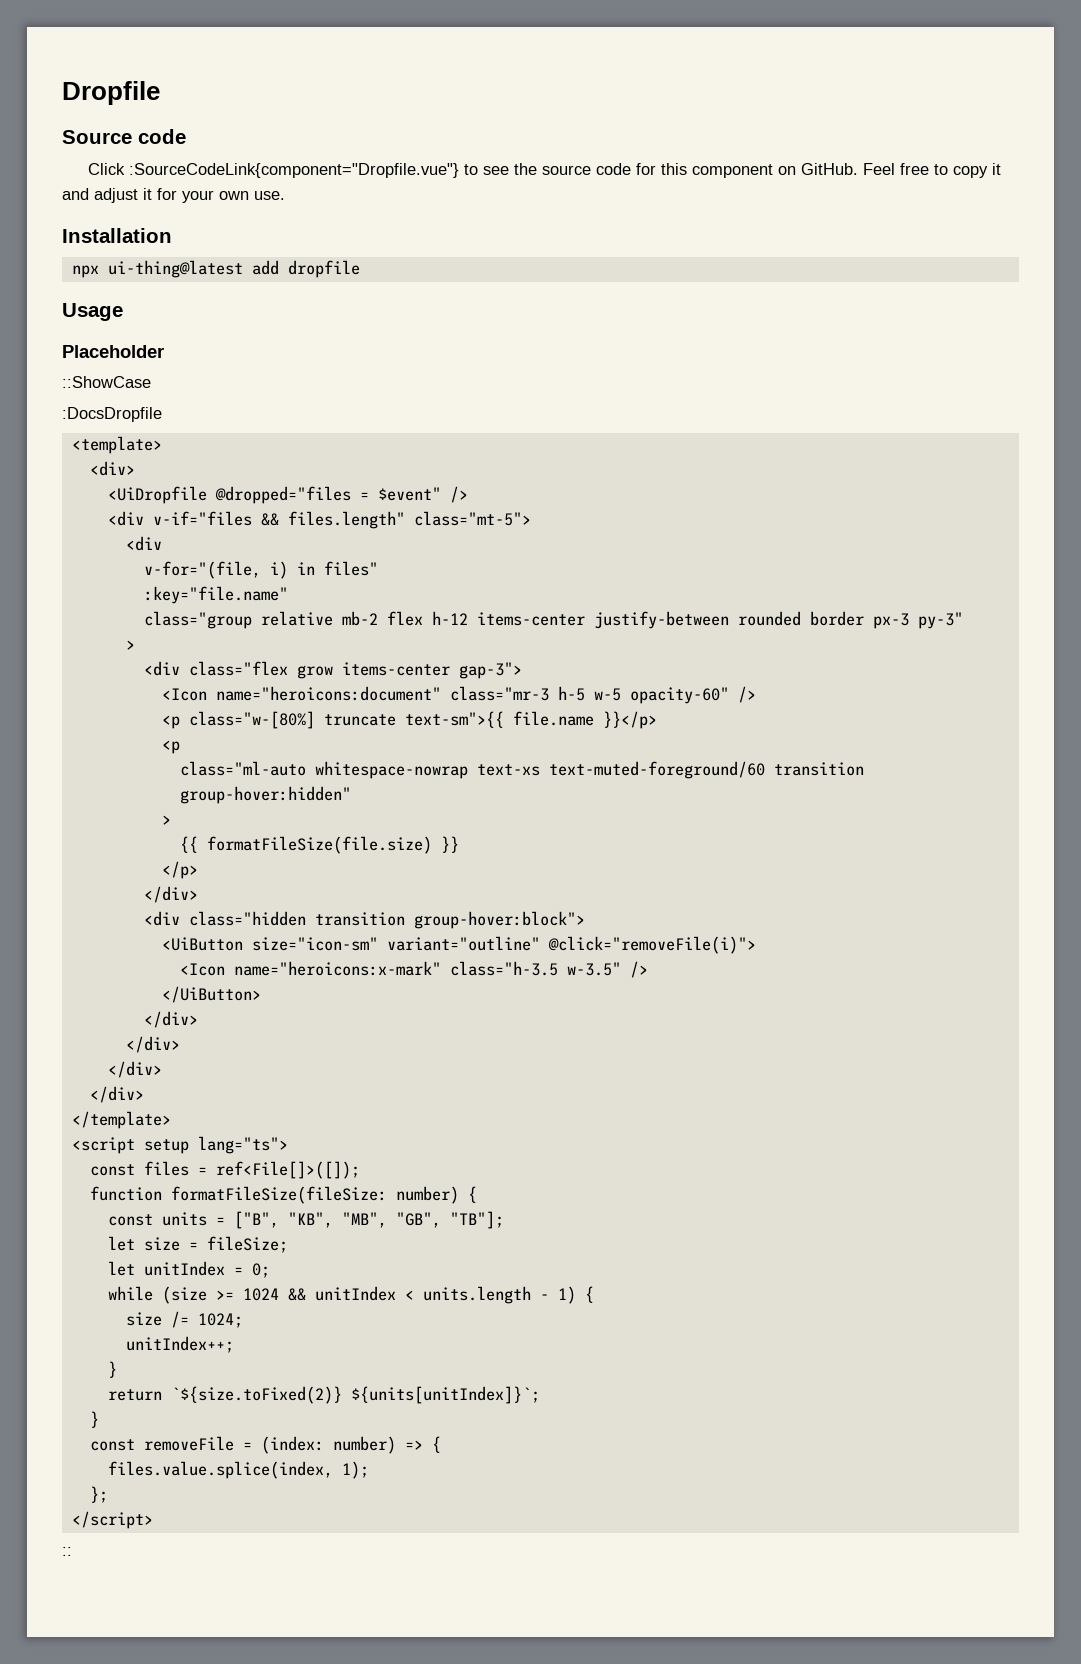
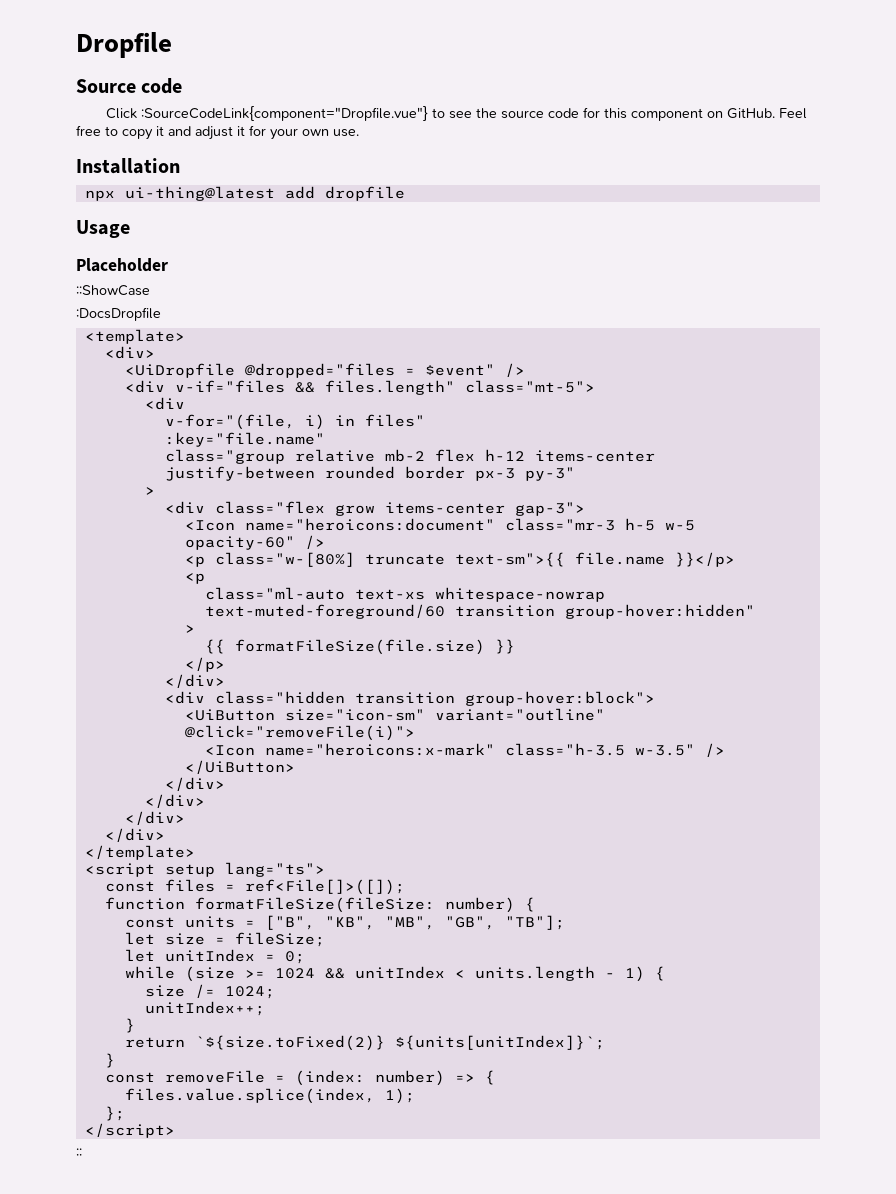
[314,761,540,779] whitespace-nowrap text-xs -> [354,587,605,602] text-xs whitespace-nowrap

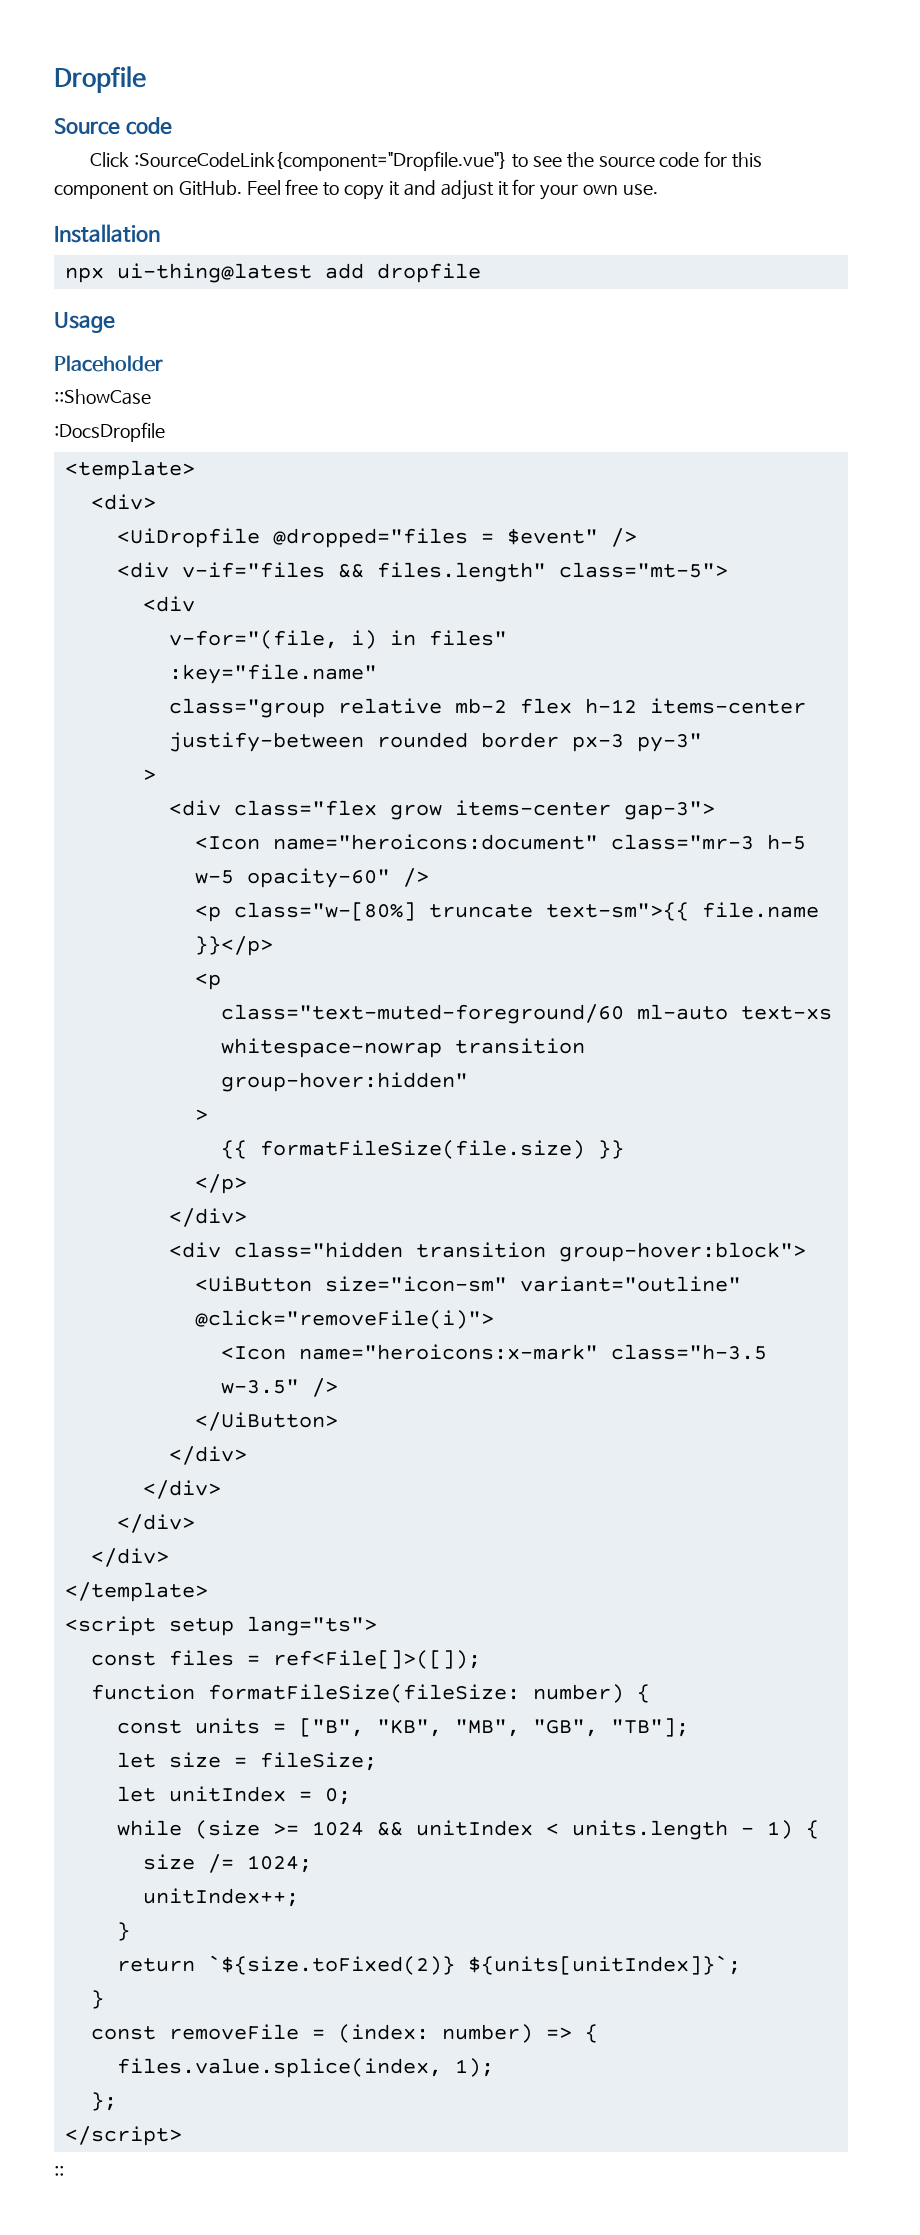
[204,587,345,600] class="ml-auto -> [220,1004,728,1024] class="text-muted-foreground/60 ml-auto
[204,604,445,619] text-muted-foreground/60 -> (442, 1048) none

